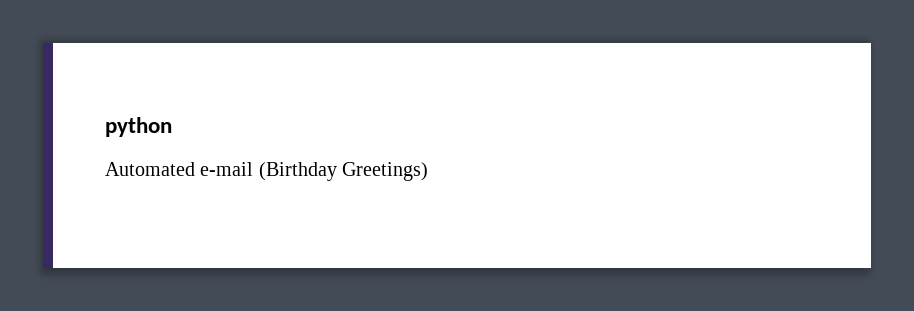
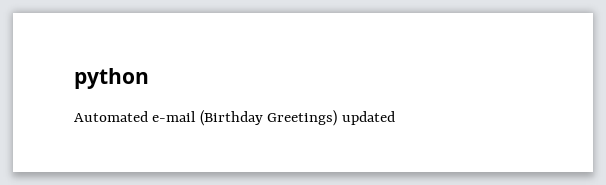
(429, 171) none -> [341,111,395,125] updated

